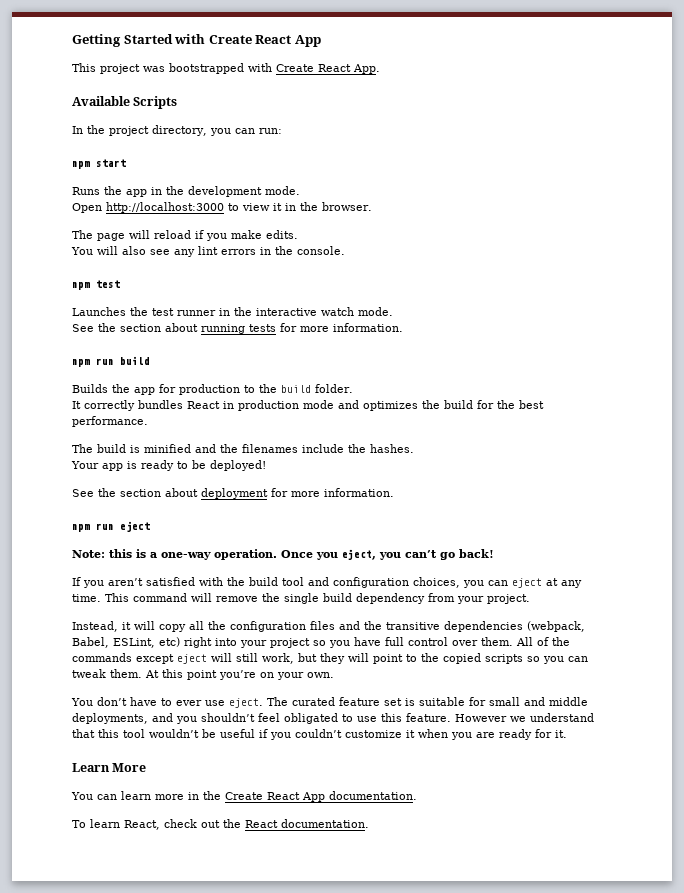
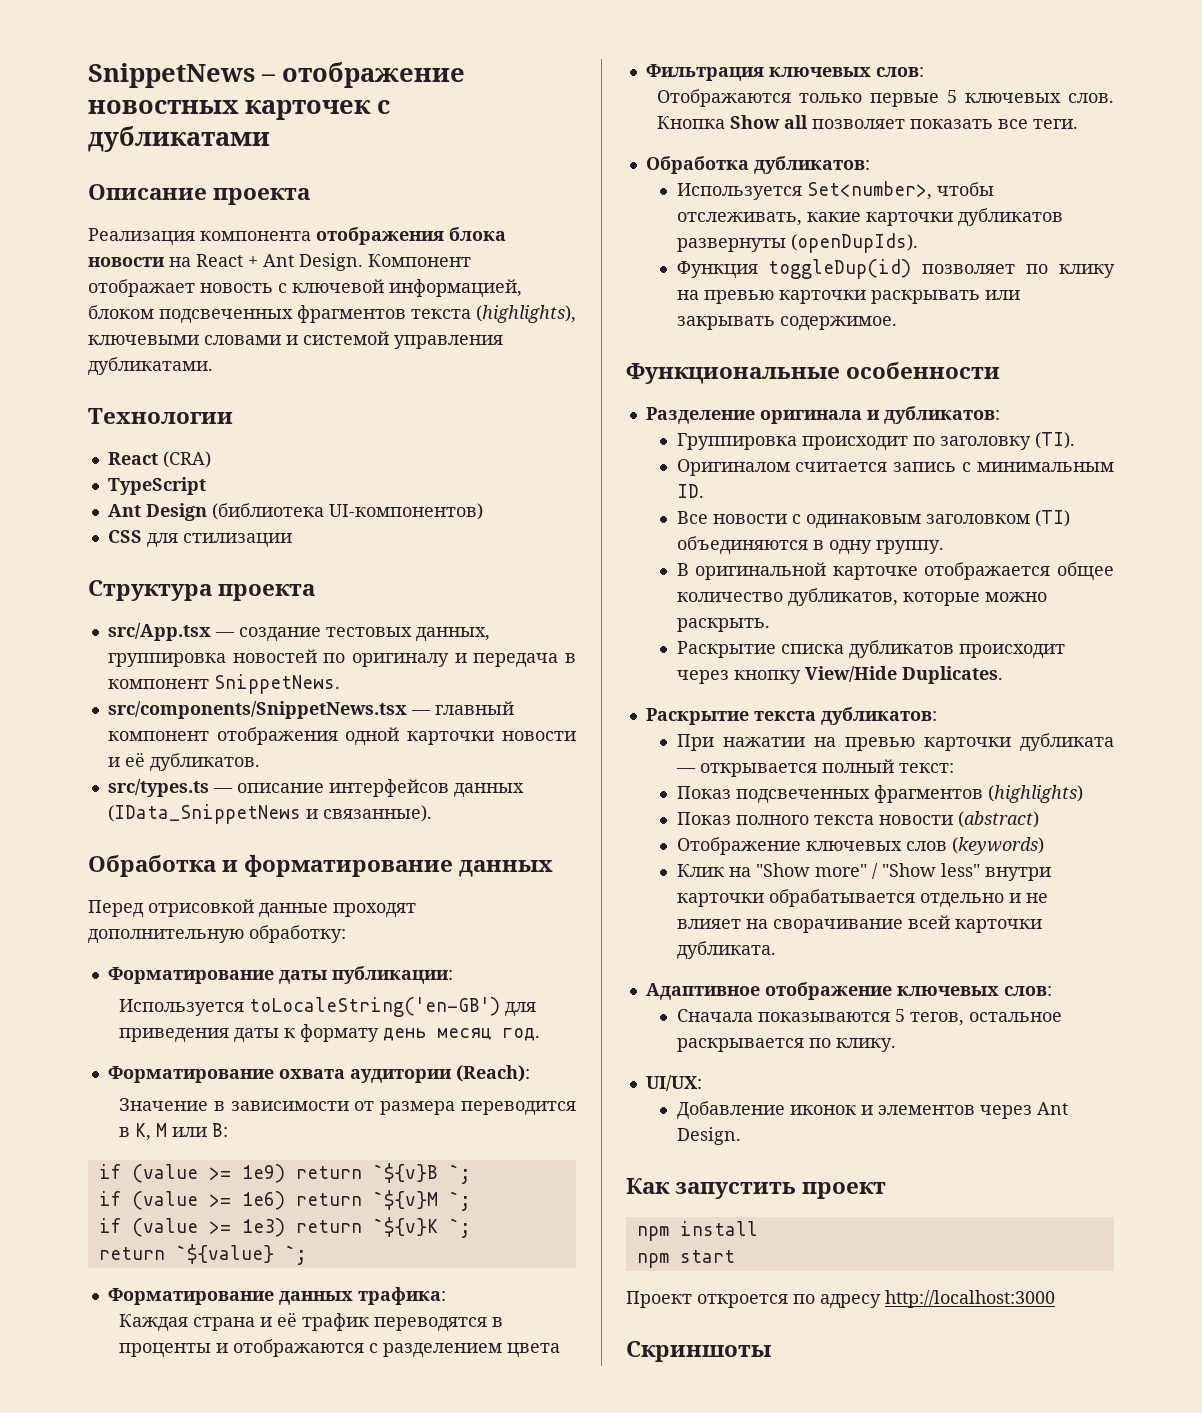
[72,34,321,47] [72,63,380,74] [72,96,178,109] [72,125,282,136] [72,159,126,169] [72,186,300,197] [72,202,372,213] [72,230,298,241] [71,246,345,257] [72,280,120,290] [72,307,393,316] [72,323,403,334] [72,356,150,367] [72,384,353,395] [72,400,544,411] [72,416,148,427] [72,444,414,453] [71,460,266,471] [72,488,394,499] [72,521,150,532] [72,549,494,560] [72,577,582,588] [72,593,530,604] [72,621,585,632] [72,637,570,648] [72,653,588,664] [72,669,334,680] [71,697,588,708] [72,713,594,724] [72,729,567,740] [72,763,147,772] [71,791,417,802] [72,819,369,830] Getting Started with Create React App // This project was bootstrapped with Create React App. // Available Scripts // In the project directory, you can run: // npm start // Runs the app in the development mode. // Open http://localhost:3000 to view it in the browser. // The page will reload if you make edits. // You will also see any lint errors in the console. // npm test // Launches the test runner in the interactive watch mode. // See the section about running tests for more information. // npm run build // Builds the app for production to the build folder. // It correctly bundles React in production mode and optimizes the build for the best performance. // The build is minified and the filenames include the hashes. // Your app is ready to be deployed! // See the section about deployment for more information. // npm run eject // Note: this is a one-way operation. Once you eject, you can’t go back! // If you aren’t satisfied with the build tool and configuration choices, you can eject at any time. This command will remove the single build dependency from your project. // Instead, it will copy all the configuration files and the transitive dependencies (webpack, Babel, ESLint, etc) right into your project so you have full control over them. All of the commands except eject will still work, but they will point to the copied scripts so you can tweak them. At this point you’re on your own. // You don’t have to ever use eject. The curated feature set is suitable for small and middle deployments, and you shouldn’t feel obligated to use this feature. However we understand that this tool wouldn’t be useful if you couldn’t customize it when you are ready for it. // Learn More // You can learn more in the Create React App documentation. // To learn React, check out the React documentation. -> [88,62,465,88] [88,100,390,120] [88,126,270,152] [88,184,311,205] [88,227,506,246] [88,253,471,271] [88,279,522,298] [88,305,576,324] [88,331,503,349] [88,357,213,376] [88,408,233,424] [107,451,211,468] [107,477,206,495] [107,503,483,521] [107,530,292,548] [88,580,316,601] [107,623,490,642] [107,649,576,668] [107,674,340,694] [107,701,514,719] [107,727,576,746] [107,752,260,772] [107,779,524,798] [107,804,432,824] [88,854,554,877] [88,899,416,918] [88,925,346,944] [107,966,453,984] [118,997,536,1017] [118,1024,540,1043] [107,1065,530,1083] [118,1098,576,1116] [118,1123,228,1141] [98,1163,471,1184] [98,1190,471,1211] [98,1217,471,1238] [98,1244,307,1265] [107,1287,446,1305] [118,1312,503,1332] [118,1339,560,1358] [645,64,924,81] [656,89,1114,107] [656,115,1078,129] [645,156,870,174] [676,181,994,200] [676,208,1063,227] [676,233,918,253] [676,259,1115,279] [676,290,1020,304] [676,316,897,331] [626,362,1001,384] [645,406,1000,424] [676,432,1075,451] [676,459,1114,476] [676,484,704,498] [676,510,1070,529] [676,536,944,555] [676,562,1114,581] [676,588,1047,607] [676,618,770,632] [676,640,1065,659] [676,666,1003,684] [645,707,937,725] [676,733,1114,752] [675,759,954,777] [676,785,1083,804] [676,811,1039,828] [676,837,1044,855] [676,863,1051,881] [676,889,1048,908] [676,915,1042,933] [676,941,776,960] [645,982,1052,1000] [676,1009,1062,1026] [676,1038,896,1052] [645,1075,702,1091] [676,1101,1068,1120] [676,1127,741,1145] [626,1178,887,1199] [636,1221,758,1241] [636,1250,735,1268] [626,1290,1055,1309] [626,1341,771,1362] SnippetNews – отображение новостных карточек с дубликатами // Описание проекта // Реализация компонента отображения блока новости на React + Ant Design. Компонент отображает новость с ключевой информацией, блоком подсвеченных фрагментов текста (highlights), ключевыми словами и системой управления дубликатами. // Технологии // React (CRA) // TypeScript // Ant Design (библиотека UI-компонентов) // CSS для стилизации // Структура проекта // src/App.tsx — создание тестовых данных, группировка новостей по оригиналу и передача в компонент SnippetNews. // src/components/SnippetNews.tsx — главный компонент отображения одной карточки новости и её дубликатов. // src/types.ts — описание интерфейсов данных (IData_SnippetNews и связанные). // Обработка и форматирование данных // Перед отрисовкой данные проходят дополнительную обработку: // Форматирование даты публикации: // Используется toLocaleString('en-GB') для приведения даты к формату день месяц год. // Форматирование охвата аудитории (Reach): // Значение в зависимости от размера переводится в K, M или B: // if (value >= 1e9) return `${v}B `; // if (value >= 1e6) return `${v}M `; // if (value >= 1e3) return `${v}K `; // return `${value} `; // Форматирование данных трафика: // Каждая страна и её трафик переводятся в проценты и отображаются с разделением цвета // Фильтрация ключевых слов: // Отображаются только первые 5 ключевых слов. Кнопка Show all позволяет показать все теги. // Обработка дубликатов: // Используется Set<number>, чтобы отслеживать, какие карточки дубликатов развернуты (openDupIds). // Функция toggleDup(id) позволяет по клику на превью карточки раскрывать или закрывать содержимое. // Функциональные особенности // Разделение оригинала и дубликатов: // Группировка происходит по заголовку (TI). // Оригиналом считается запись с минимальным ID. // Все новости с одинаковым заголовком (TI) объединяются в одну группу. // В оригинальной карточке отображается общее количество дубликатов, которые можно раскрыть. // Раскрытие списка дубликатов происходит через кнопку View/Hide Duplicates. // Раскрытие текста дубликатов: // При нажатии на превью карточки дубликата — открывается полный текст: // Показ подсвеченных фрагментов (highlights) // Показ полного текста новости (abstract) // Отображение ключевых слов (keywords) // Клик на "Show more" / "Show less" внутри карточки обрабатывается отдельно и не влияет на сворачивание всей карточки дубликата. // Адаптивное отображение ключевых слов: // Сначала показываются 5 тегов, остальное раскрывается по клику. // UI/UX: // Добавление иконок и элементов через Ant Design. // Как запустить проект // npm install // npm start // Проект откроется по адресу http://localhost:3000 // Скриншоты

